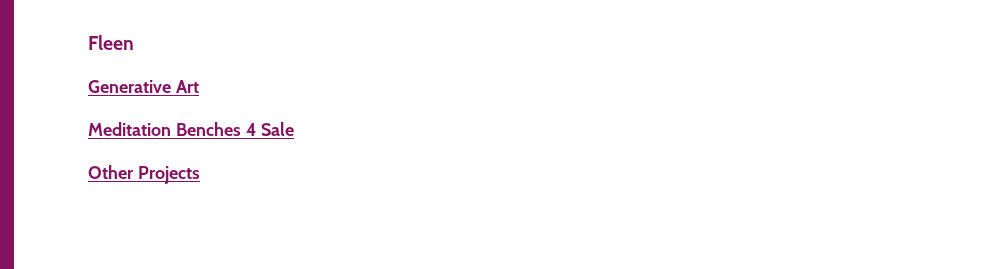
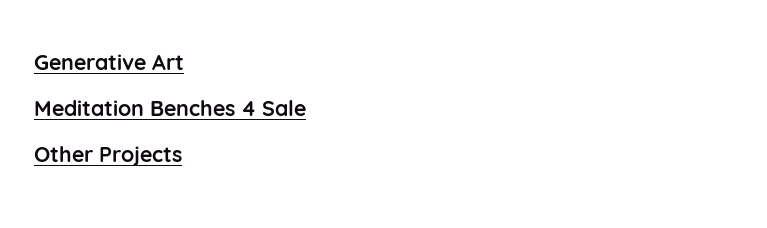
[88,35,134,50] Fleen // -> (34, 62) none

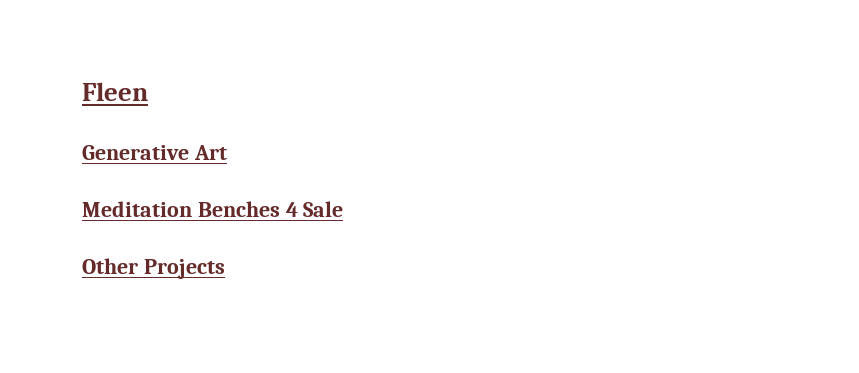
(34, 62) none -> [82,82,148,101] Fleen //

